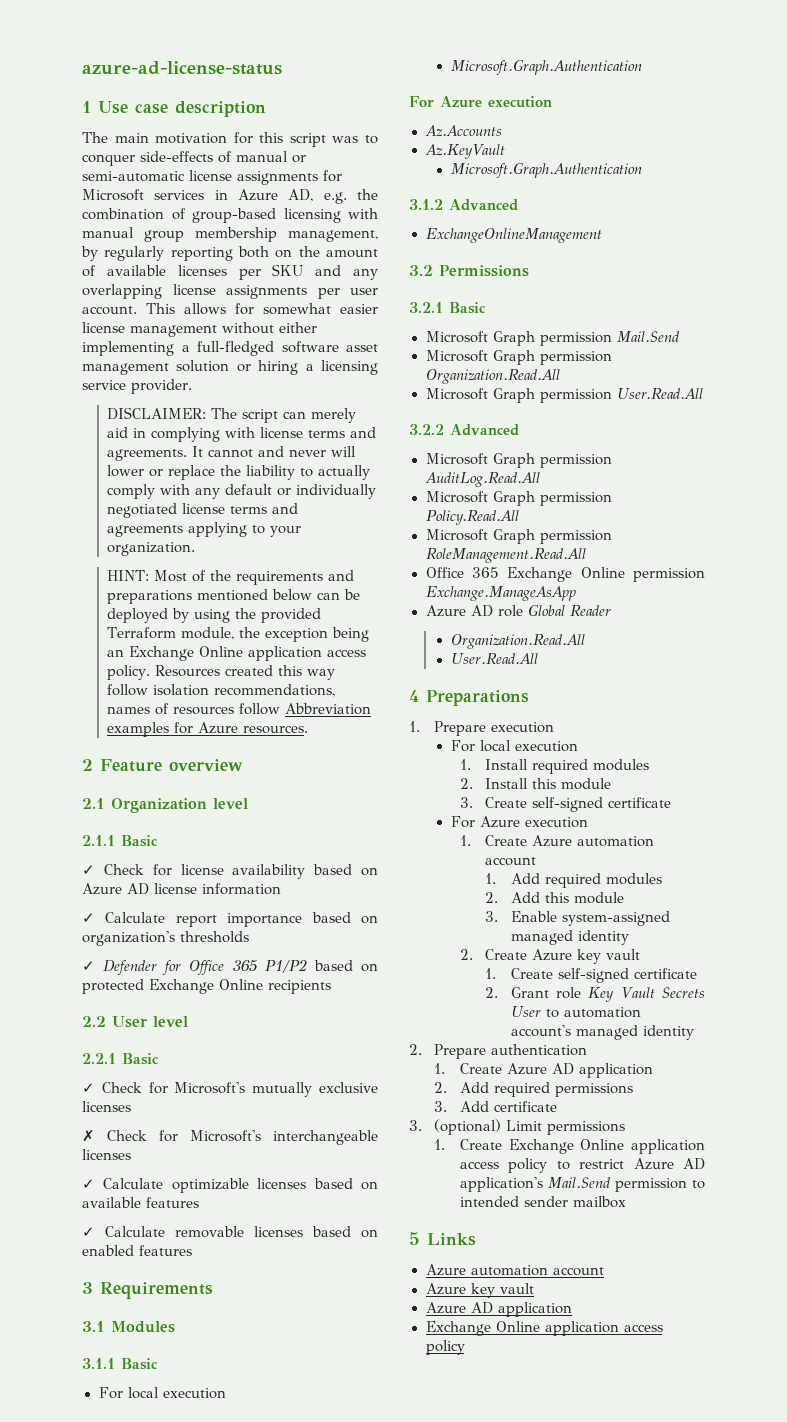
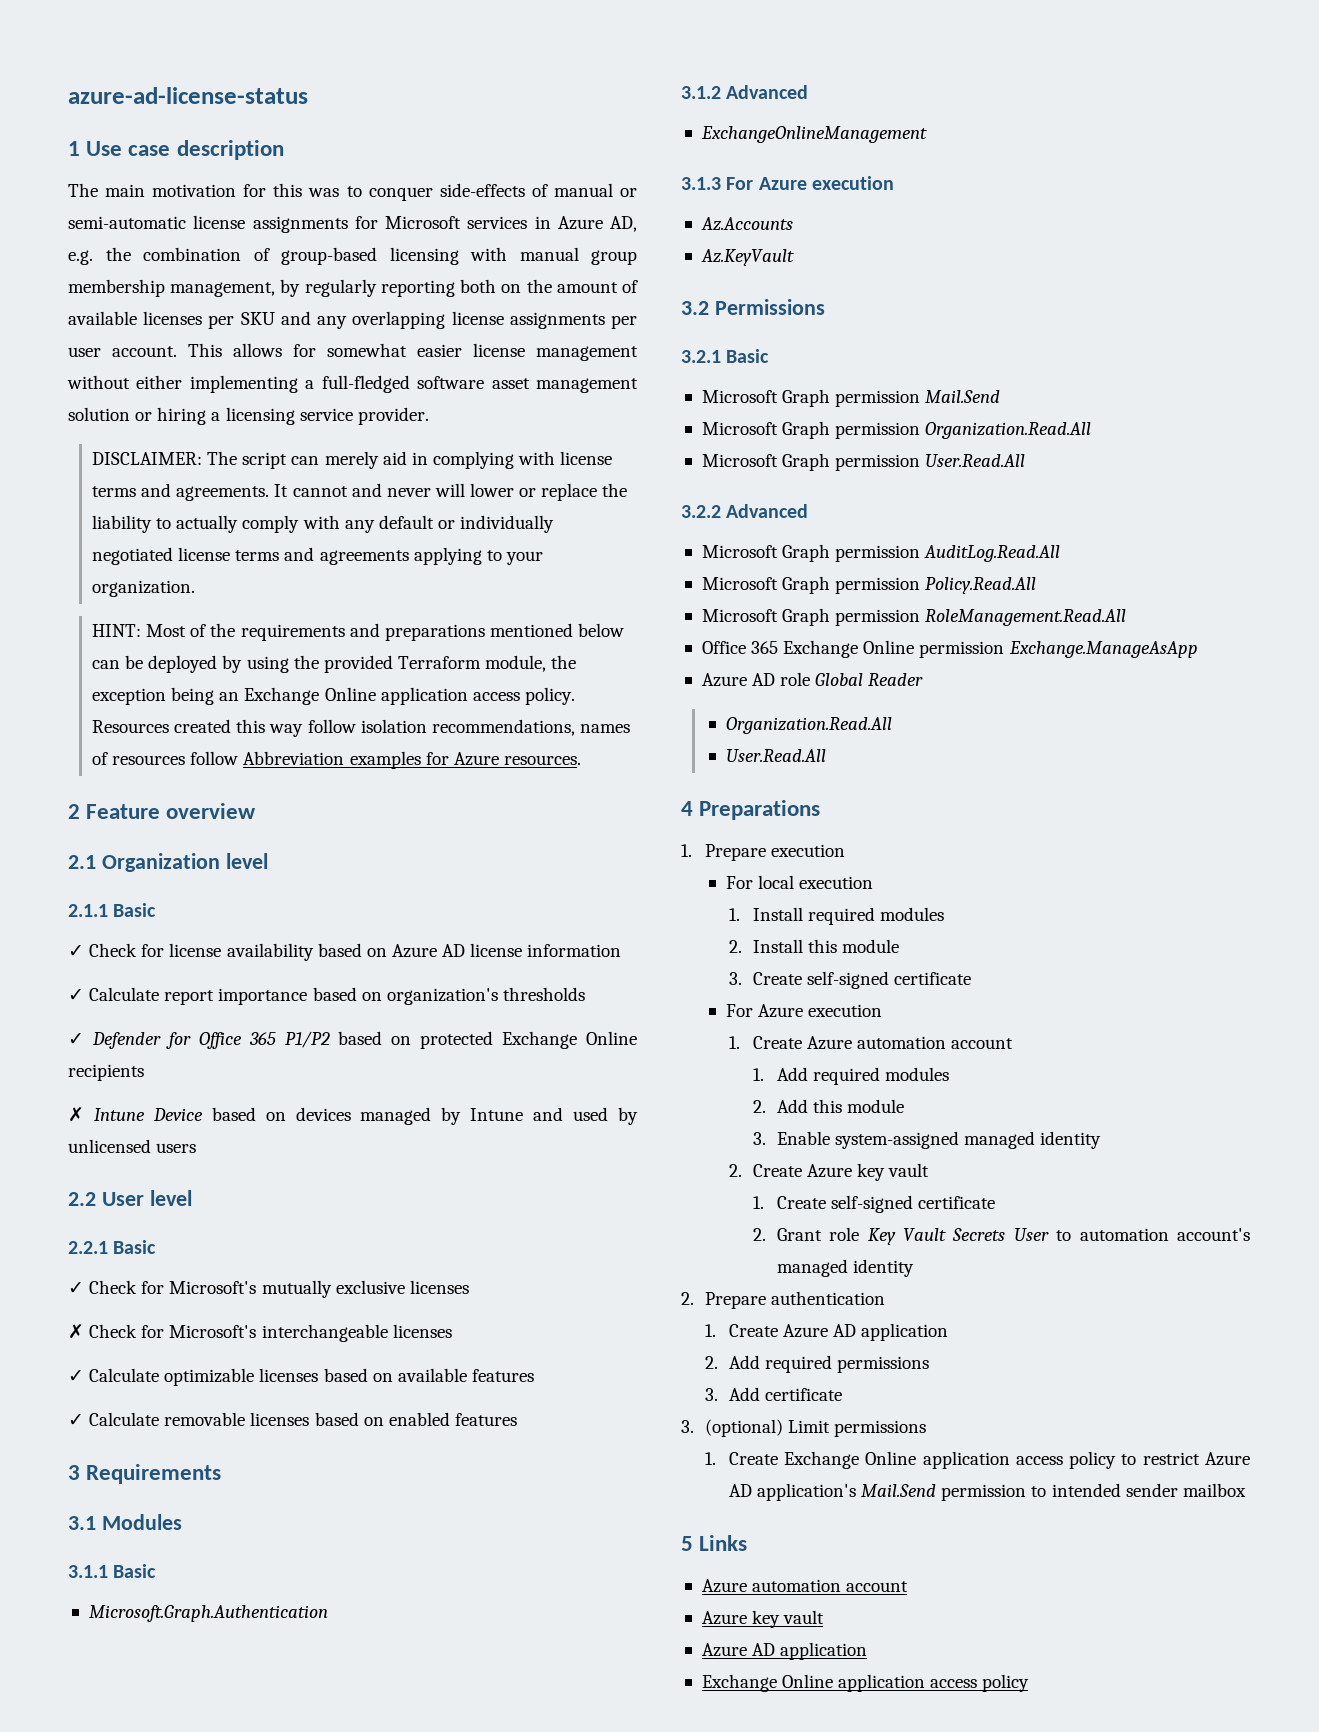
[289,133,326,147] script -> (303, 190) none
(331, 987) none -> [68,1107,638,1125] [68,1139,197,1153] // ✗ Intune Device based on devices managed by Intune and used by unlicensed users
[98,1387,226,1399] [450,60,642,75] For local execution // Microsoft.Graph.Authentication // -> [88,1605,328,1622] [681,85,809,99] [700,126,927,143] [681,177,721,190] Microsoft.Graph.Authentication // 3.1.2 Advanced // ExchangeOnlineManagement // 3.1.3
[450,163,642,178] [409,199,518,211] [425,228,602,243] // Microsoft.Graph.Authentication // 3.1.2 Advanced // ExchangeOnlineManagement -> (794, 257) none

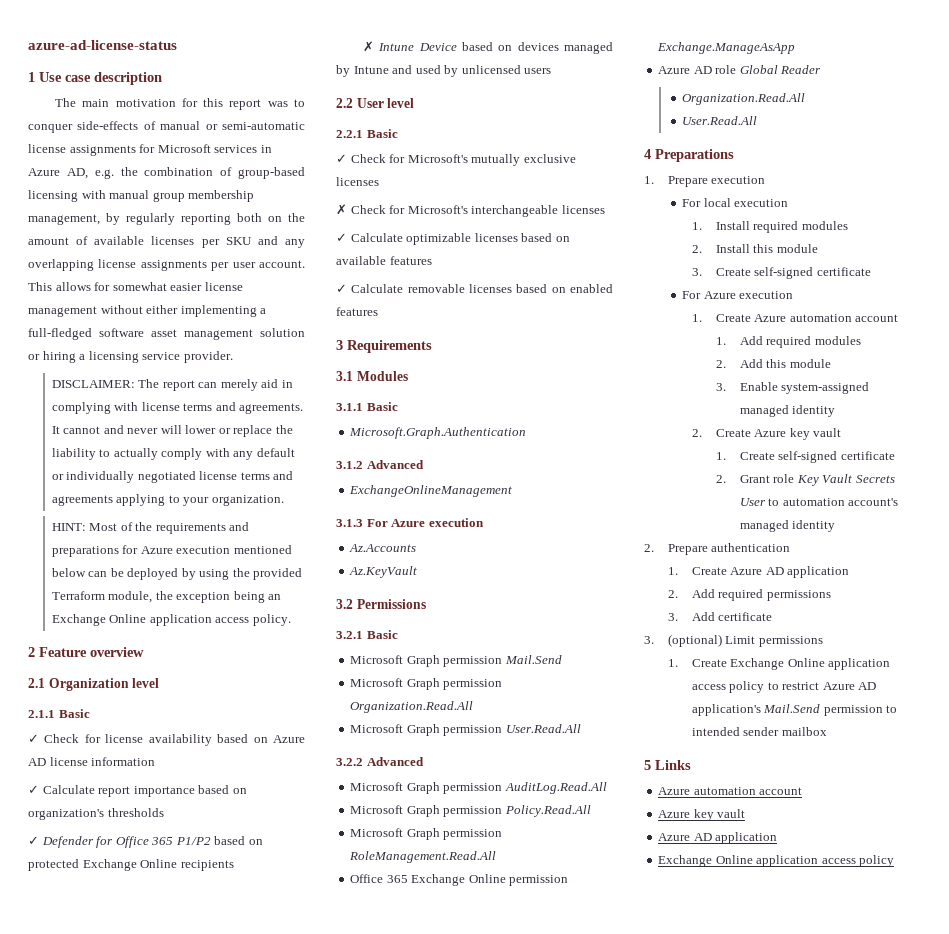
(303, 190) none -> [229,99,262,110] report
[242,452,288,469] script -> [162,380,195,391] report
(485, 632) none -> [122,545,231,554] for Azure execution
[91,719,630,737] [91,751,581,769] Resources created this way follow isolation recommendations, names of resources follow Abbreviation examples for Azure resources. -> (291, 620) none

